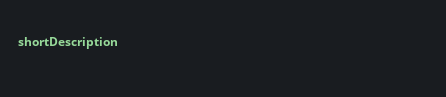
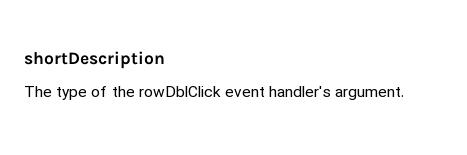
(118, 43) none -> [24,86,405,100] // The type of the rowDblClick event handler's argument.

